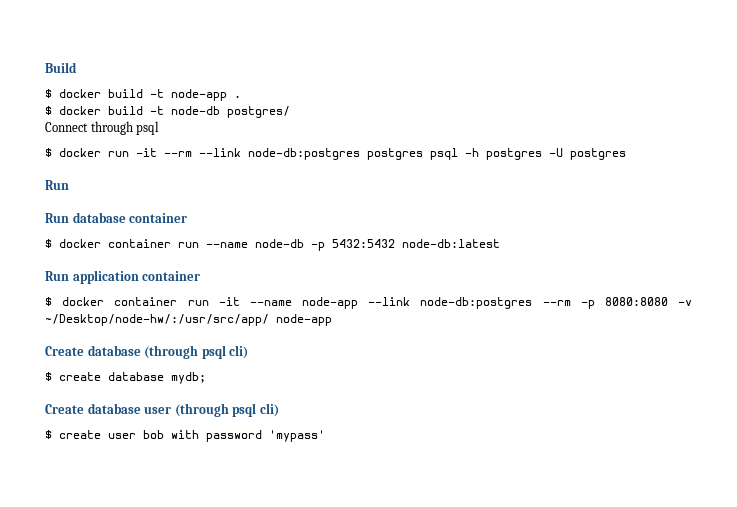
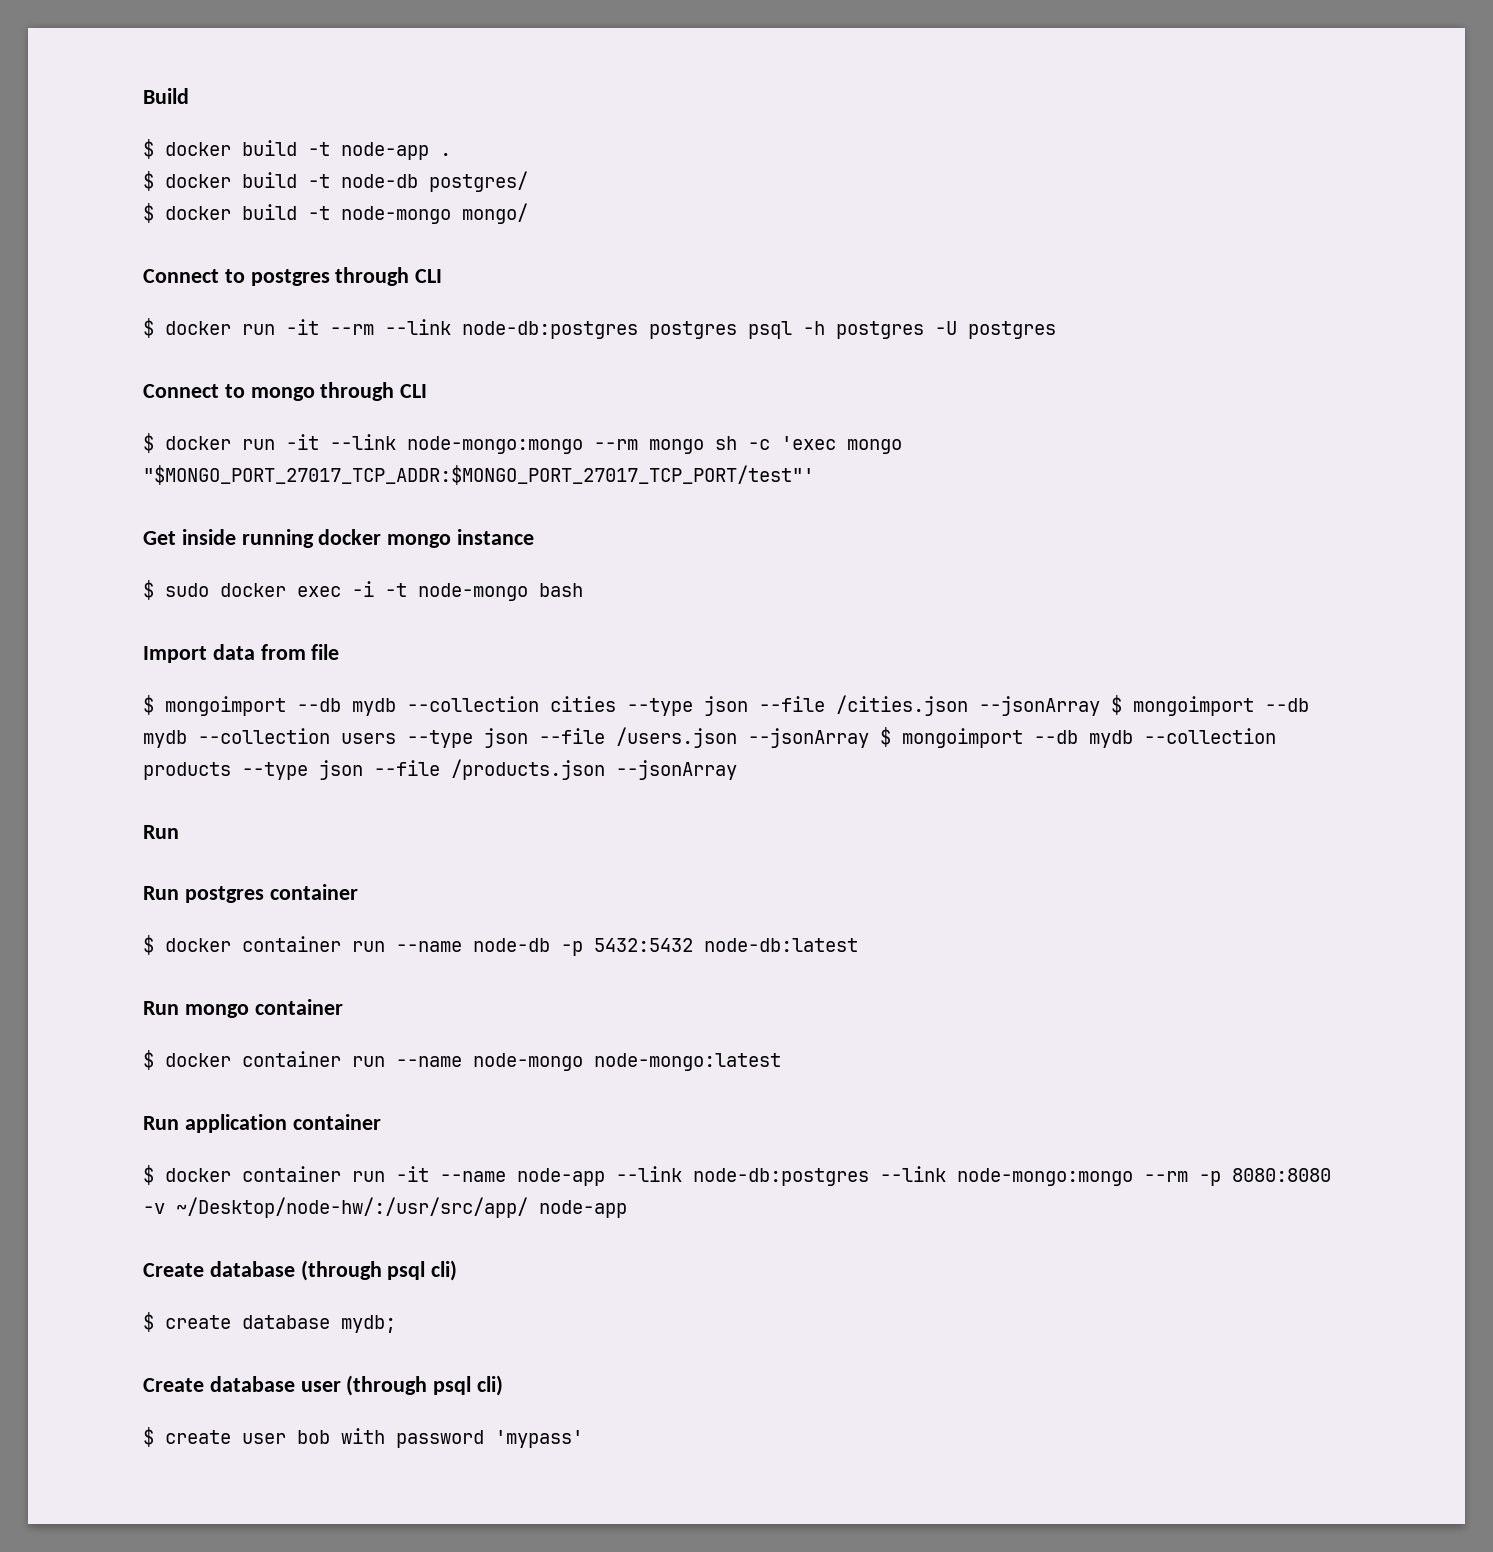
[45,121,160,135] Connect through psql -> [143,203,528,224] [143,267,443,286] $ docker build -t node-mongo mongo/ // Connect to postgres through CLI
(626, 154) none -> [143,382,428,401] [143,433,902,454] [143,465,814,485] [143,529,535,548] [143,580,583,601] [143,644,340,663] [143,695,1309,716] [143,727,1276,748] [143,759,737,780] // Connect to mongo through CLI // $ docker run -it --link node-mongo:mongo --rm mongo sh -c 'exec mongo "$MONGO_PORT_27017_TCP_ADDR:$MONGO_PORT_27017_TCP_PORT/test"' // Get inside running docker mongo instance // $ sudo docker exec -i -t node-mongo bash // Import data from file // $ mongoimport --db mydb --collection cities --type json --file /cities.json --jsonArray $ mongoimport --db mydb --collection users --type json --file /users.json --jsonArray $ mongoimport --db mydb --collection products --type json --file /products.json --jsonArray
[72,212,126,223] database -> [184,886,264,903] postgres
(500, 243) none -> [143,999,343,1018] [143,1050,781,1071] // Run mongo container // $ docker container run --name node-mongo node-mongo:latest
(533, 303) none -> [880,1166,1133,1186] --link node-mongo:mongo

